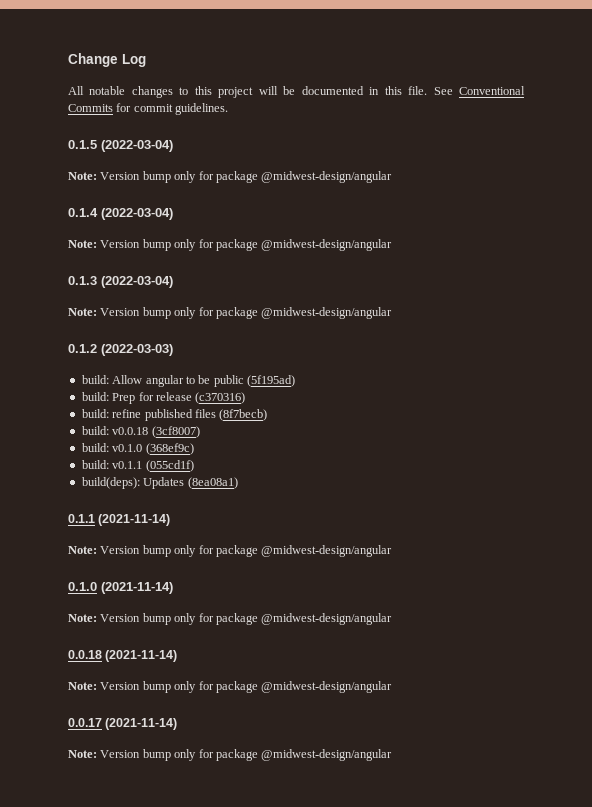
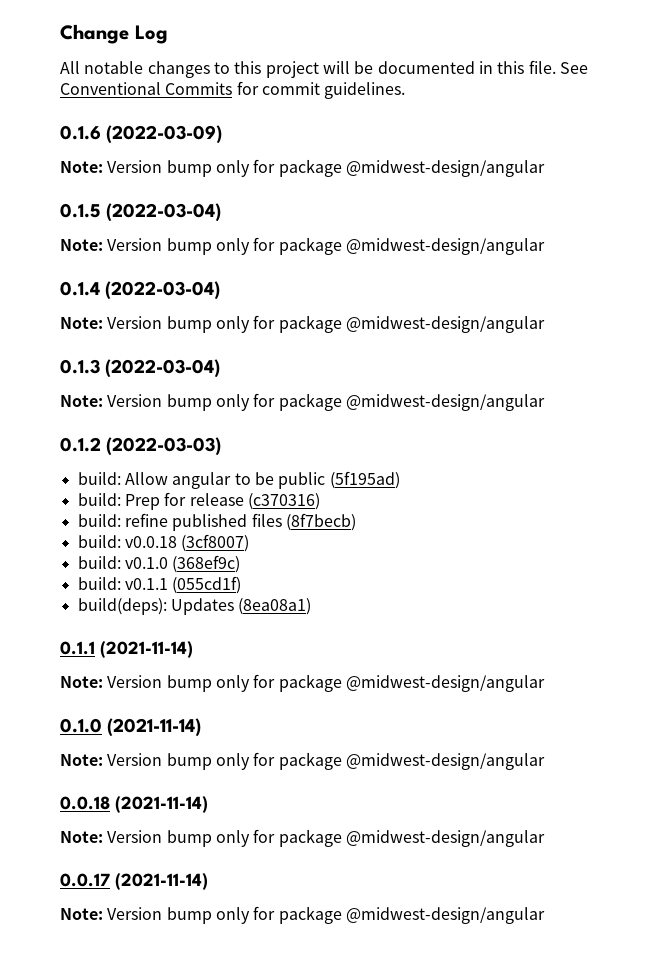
(229, 109) none -> [60,125,223,144] [60,159,545,177] // 0.1.6 (2022-03-09) // Note: Version bump only for package @midwest-design/angular

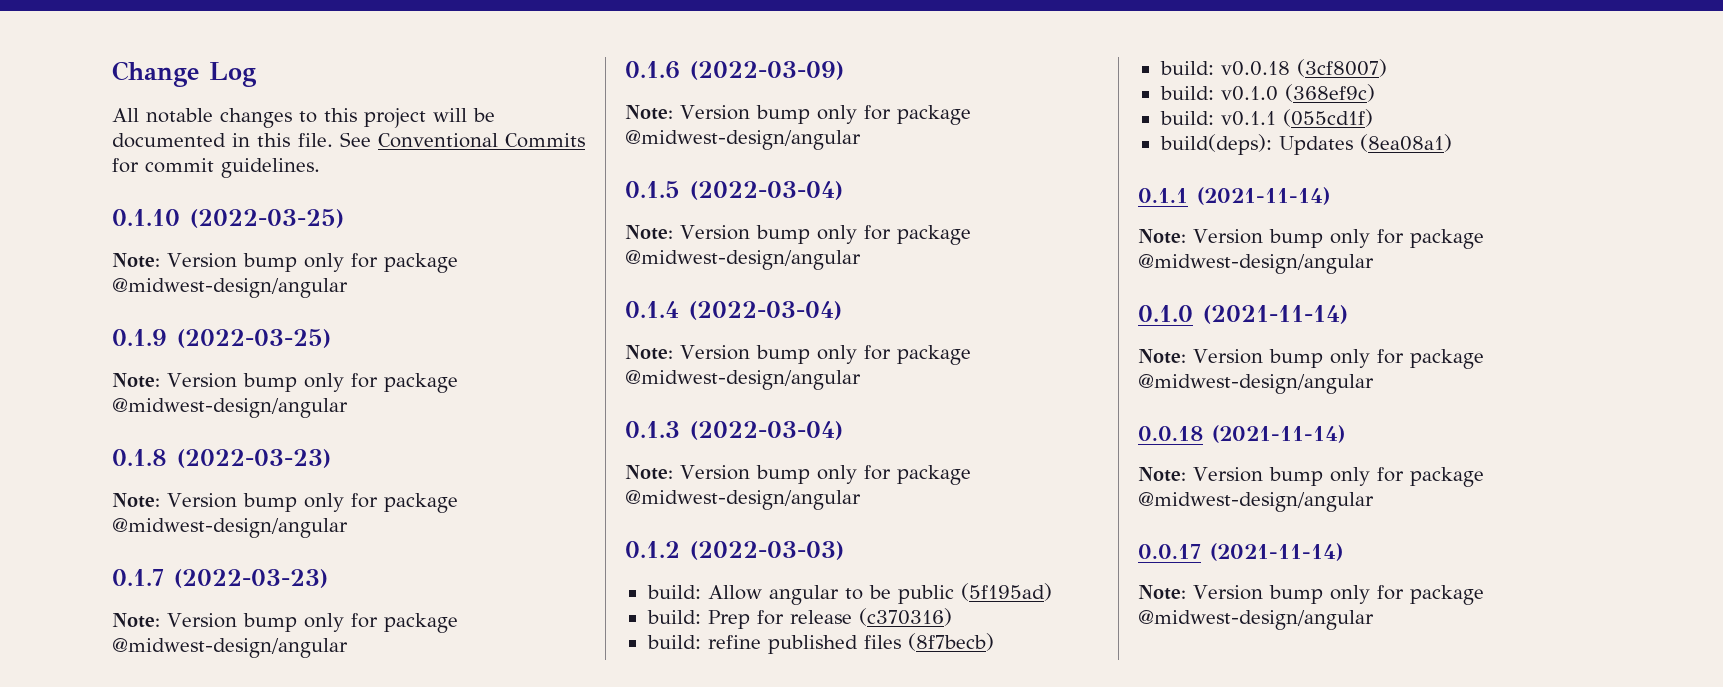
(406, 90) none -> [112,209,344,228] [112,253,458,273] [112,278,348,298] [112,329,331,348] [112,373,458,393] [112,398,348,418] [112,449,331,468] [112,493,458,513] [112,518,348,538] [112,569,328,588] [112,613,458,633] [112,638,348,658] // 0.1.10 (2022-03-25) // Note: Version bump only for package @midwest-design/angular // 0.1.9 (2022-03-25) // Note: Version bump only for package @midwest-design/angular // 0.1.8 (2022-03-23) // Note: Version bump only for package @midwest-design/angular // 0.1.7 (2022-03-23) // Note: Version bump only for package @midwest-design/angular

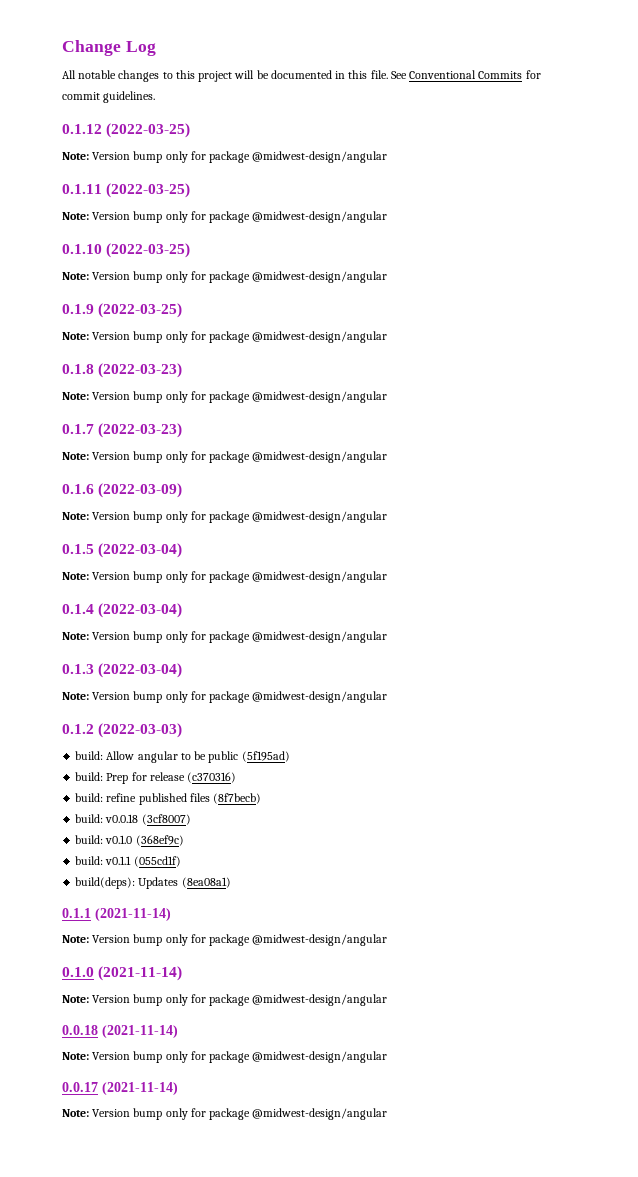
(320, 168) none -> [62,123,191,138] [62,151,388,163] [62,183,191,198] [62,211,388,223] // 0.1.12 (2022-03-25) // Note: Version bump only for package @midwest-design/angular // 0.1.11 (2022-03-25) // Note: Version bump only for package @midwest-design/angular

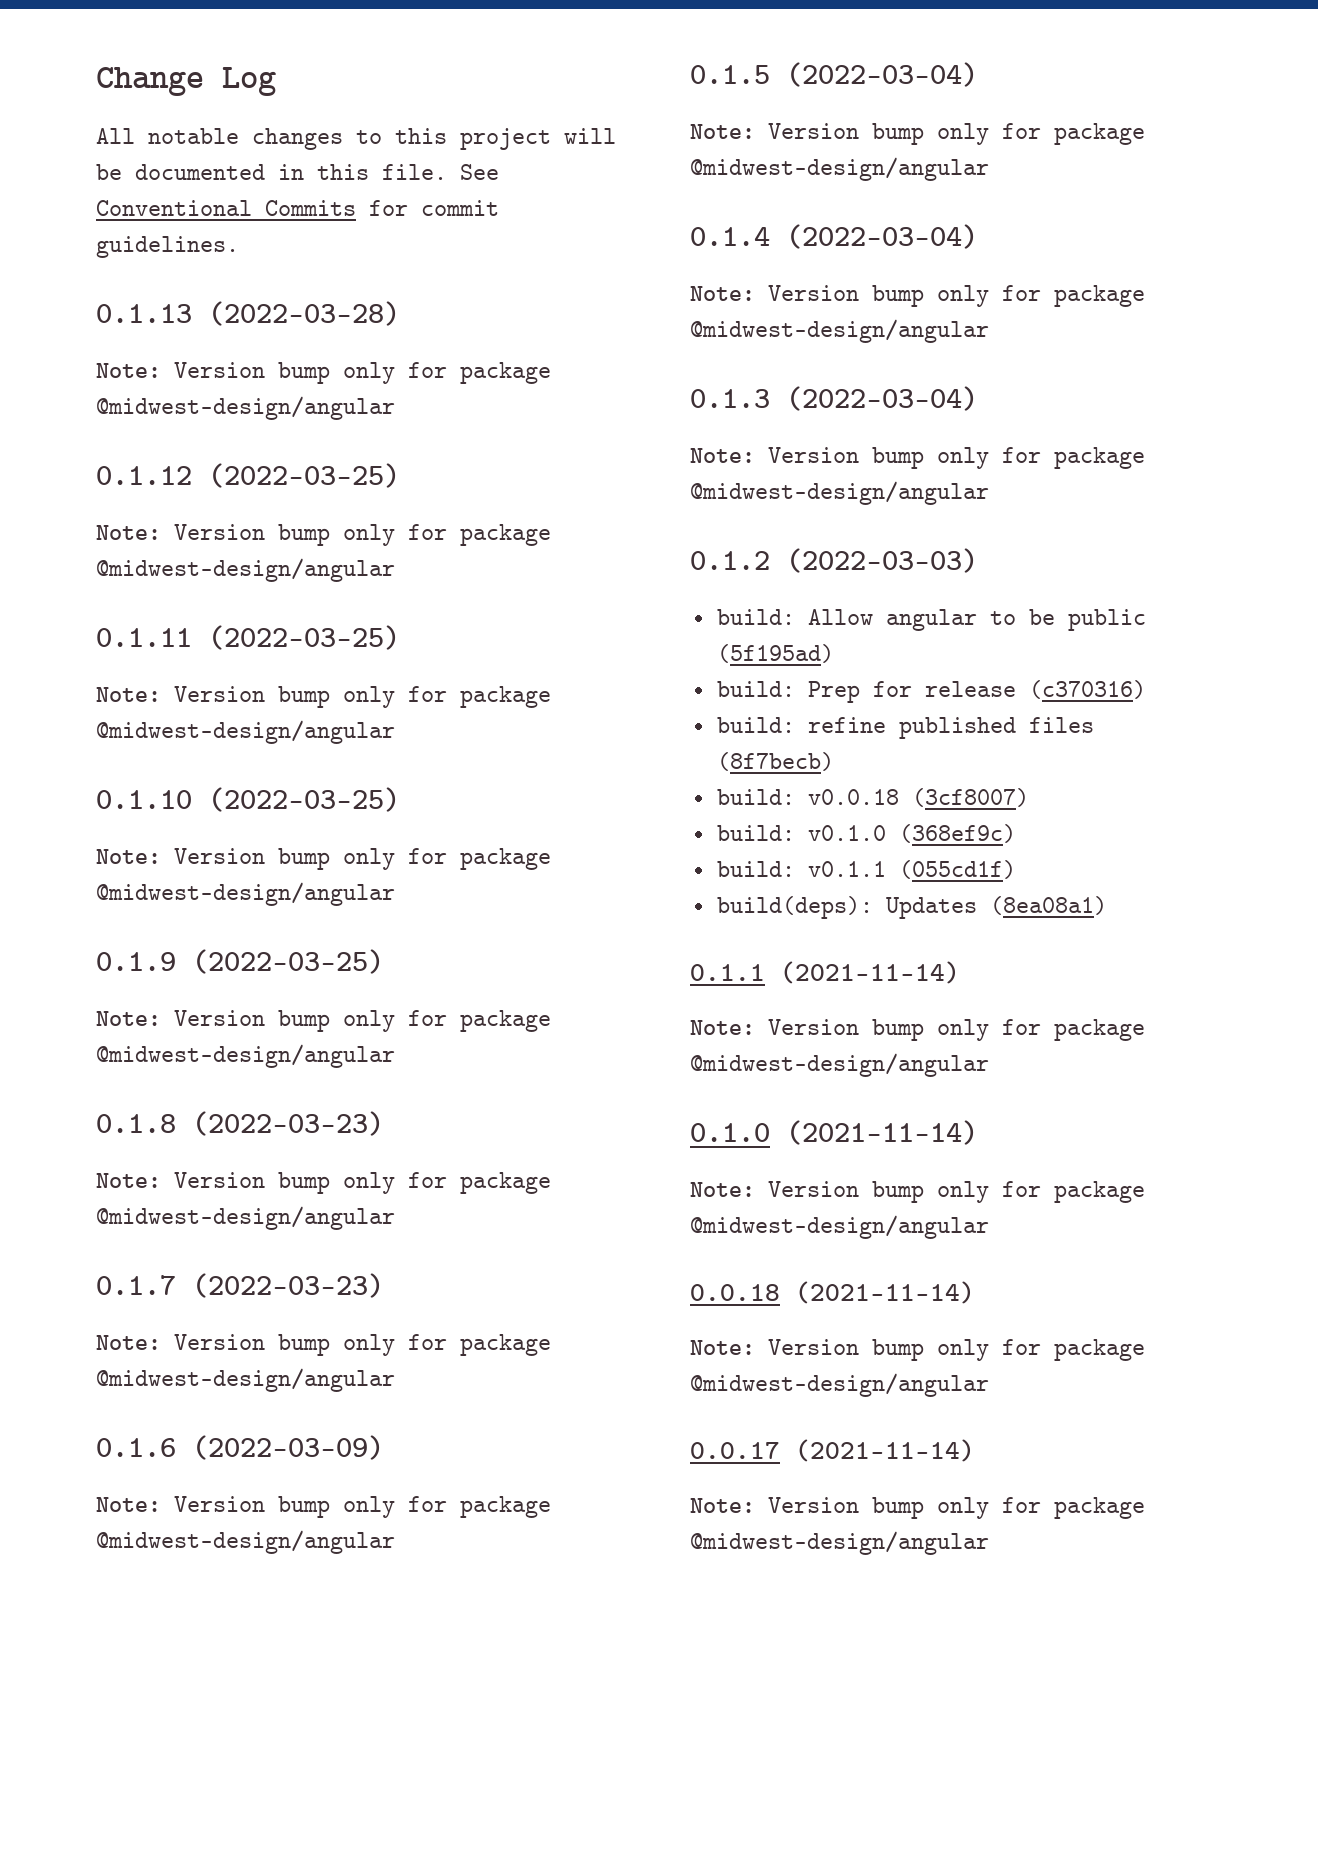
(156, 97) none -> [96,301,400,326] [96,362,551,384] [96,396,395,420] // 0.1.13 (2022-03-28) // Note: Version bump only for package @midwest-design/angular

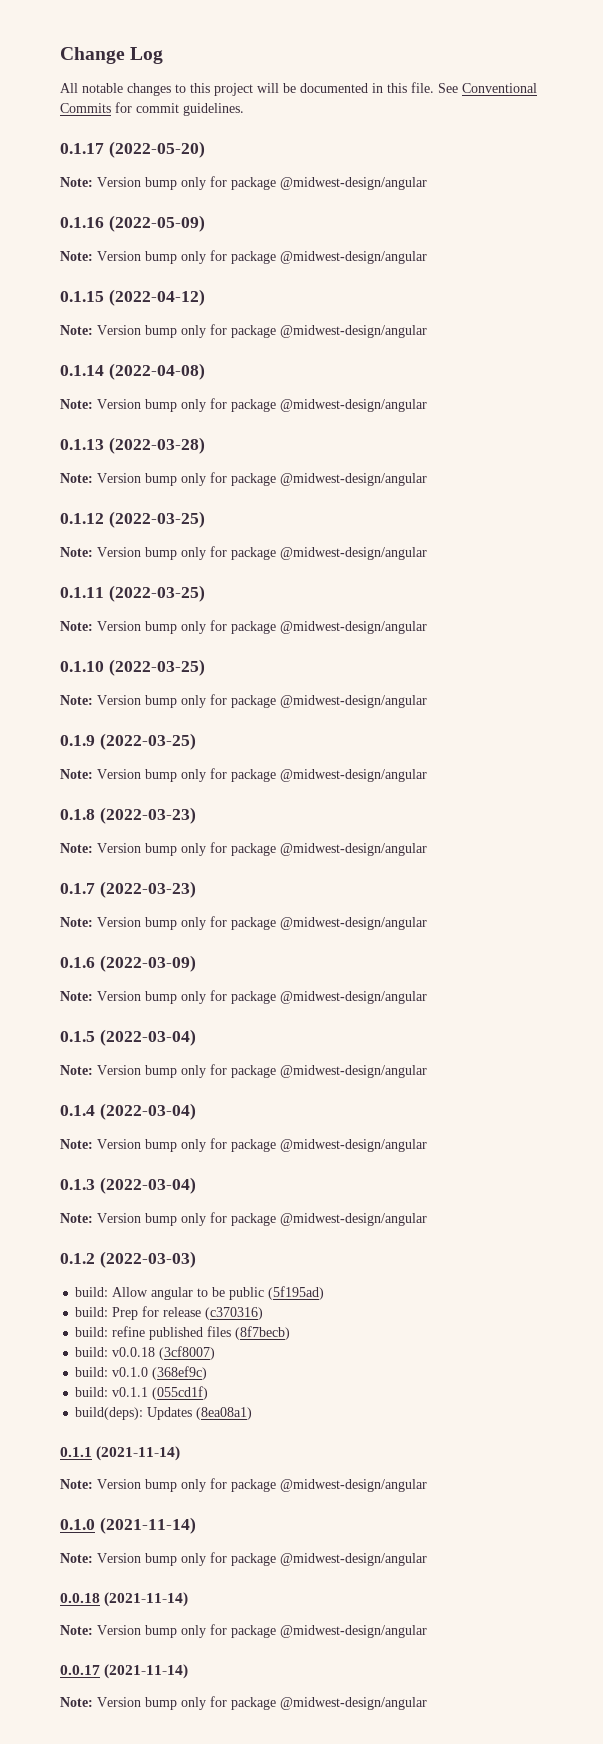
(239, 247) none -> [60,141,205,158] [60,176,427,190] [60,215,205,232] [60,250,427,264] [60,289,205,306] [60,324,427,338] [60,363,205,380] [60,398,427,412] // 0.1.17 (2022-05-20) // Note: Version bump only for package @midwest-design/angular // 0.1.16 (2022-05-09) // Note: Version bump only for package @midwest-design/angular // 0.1.15 (2022-04-12) // Note: Version bump only for package @midwest-design/angular // 0.1.14 (2022-04-08) // Note: Version bump only for package @midwest-design/angular

